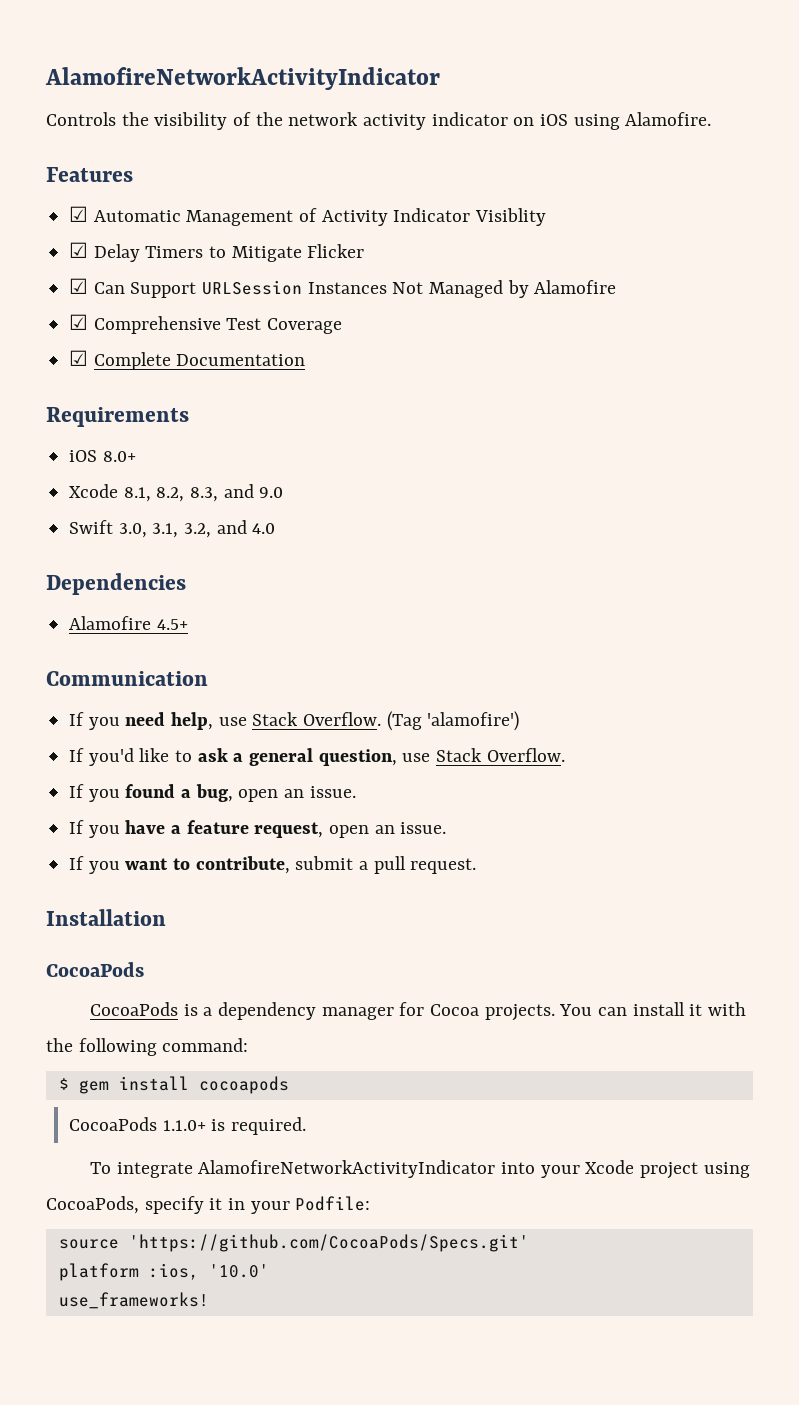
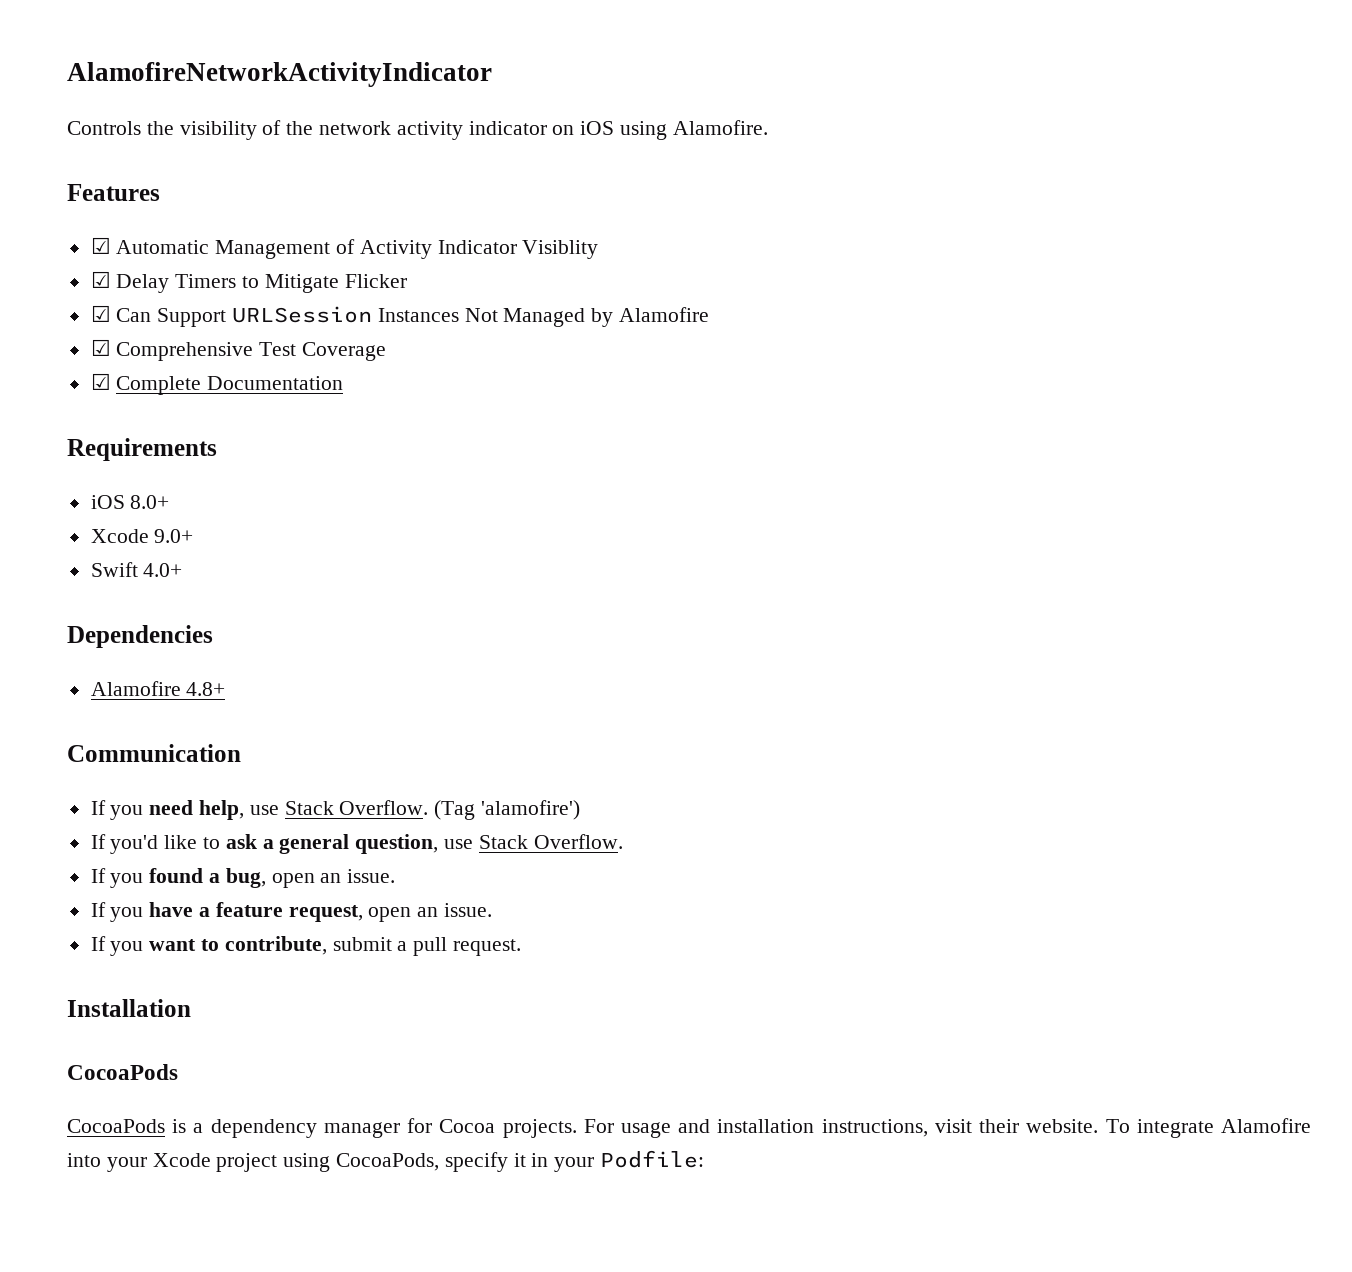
[123,484,284,502] [69,520,276,538] 8.1, 8.2, 8.3, and 9.0 // Swift 3.0, 3.1, 3.2, and 4.0 -> [154,529,194,543] [90,562,183,577] 9.0+ // Swift 4.0+
[156,619,188,630] 4.5+ -> [186,682,226,696] 4.8+
[559,1002,747,1016] [46,1038,249,1056] [58,1076,289,1094] [69,1117,307,1135] You can install it with the following command: // $ gem install cocoapods // CocoaPods 1.1.0+ is required. // -> [583,1119,1099,1138] For usage and installation instructions, visit their website.
[198,1160,496,1178] AlamofireNetworkActivityIndicator -> [1220,1118,1311,1133] Alamofire
[58,1234,529,1252] [58,1263,269,1281] [58,1292,209,1309] // source 'https://github.com/CocoaPods/Specs.git' // platform :ios, '10.0' // use_frameworks! -> (705, 1159) none

